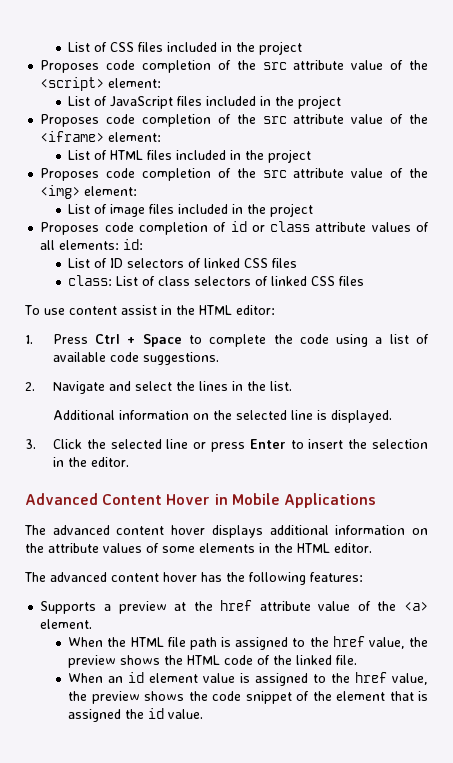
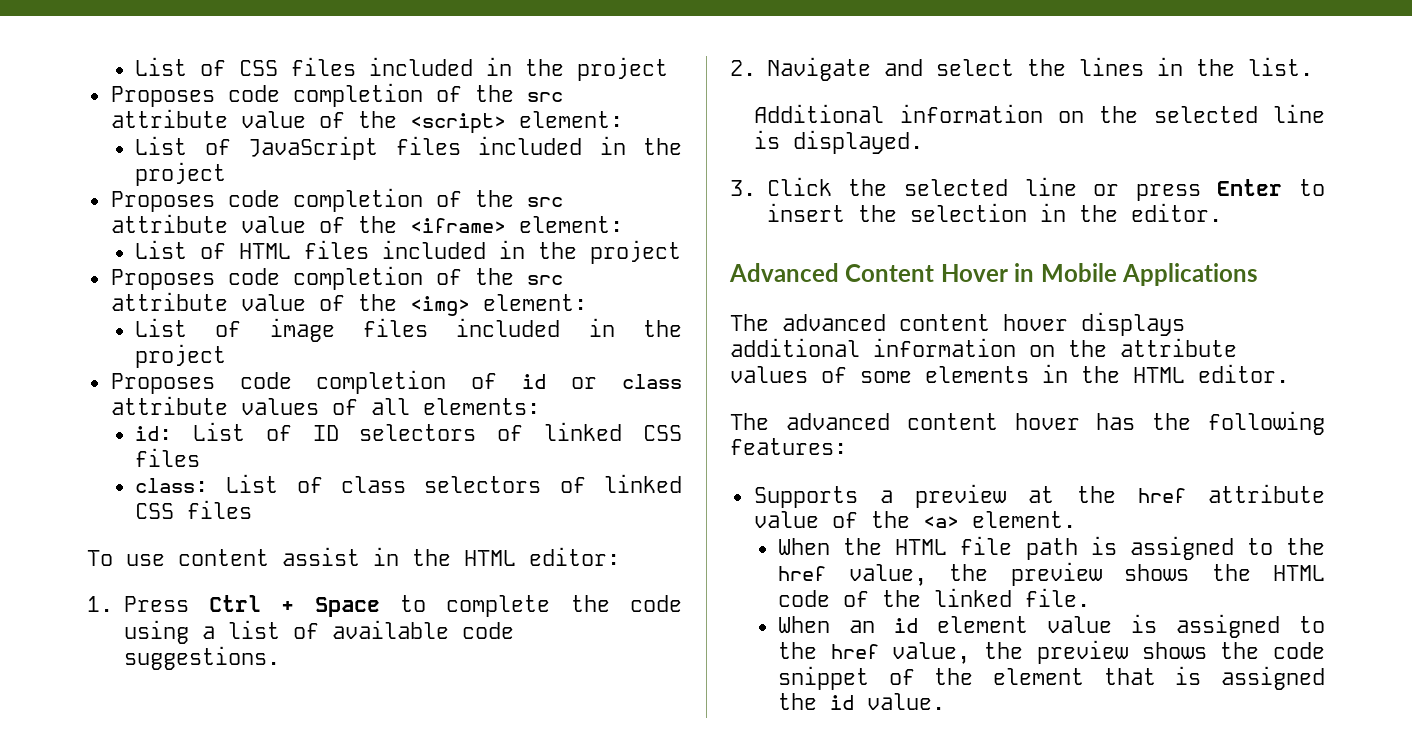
(120, 245) none -> (540, 406) //
(144, 244) // -> (173, 433) none

